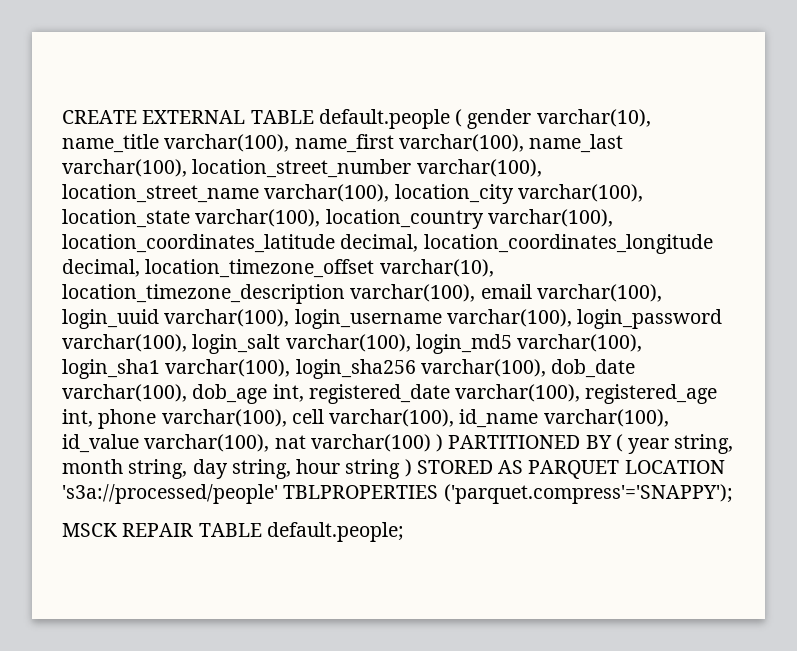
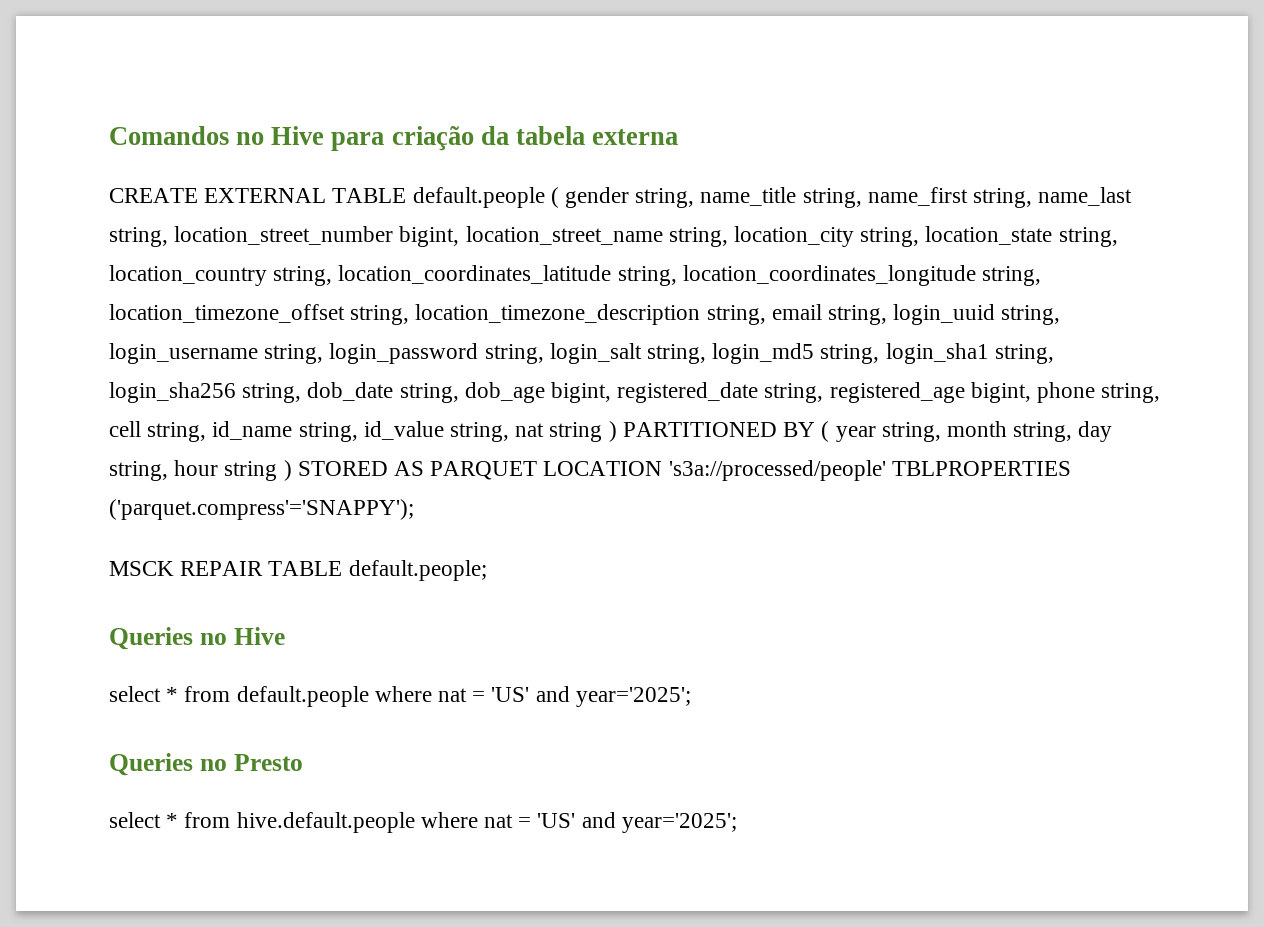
(62, 117) none -> [109,126,679,151] Comandos no Hive para criação da tabela externa //
[536,109,651,127] [62,134,624,153] [62,159,542,178] [62,184,643,204] [62,209,613,229] [62,234,713,254] [62,259,494,278] [62,284,662,304] [62,309,723,329] [62,334,643,354] [62,359,636,379] [62,384,718,404] [62,409,669,429] [62,434,431,453] varchar(10), name_title varchar(100), name_first varchar(100), name_last varchar(100), location_street_number varchar(100), location_street_name varchar(100), location_city varchar(100), location_state varchar(100), location_country varchar(100), location_coordinates_latitude decimal, location_coordinates_longitude decimal, location_timezone_offset varchar(10), location_timezone_description varchar(100), email varchar(100), login_uuid varchar(100), login_username varchar(100), login_password varchar(100), login_salt varchar(100), login_md5 varchar(100), login_sha1 varchar(100), login_sha256 varchar(100), dob_date varchar(100), dob_age int, registered_date varchar(100), registered_age int, phone varchar(100), cell varchar(100), id_name varchar(100), id_value varchar(100), nat varchar(100) -> [635,187,1133,208] [109,226,1118,247] [109,265,1042,286] [109,304,1061,325] [109,343,1054,364] [109,382,1161,403] [109,421,603,442] string, name_title string, name_first string, name_last string, location_street_number bigint, location_street_name string, location_city string, location_state string, location_country string, location_coordinates_latitude string, location_coordinates_longitude string, location_timezone_offset string, location_timezone_description string, email string, login_uuid string, login_username string, login_password string, login_salt string, login_md5 string, login_sha1 string, login_sha256 string, dob_date string, dob_age bigint, registered_date string, registered_age bigint, phone string, cell string, id_name string, id_value string, nat string
(404, 532) none -> [109,627,285,650] [109,686,691,707] [109,753,303,776] [109,812,737,833] // Queries no Hive // select * from default.people where nat = 'US' and year='2025'; // Queries no Presto // select * from hive.default.people where nat = 'US' and year='2025';

